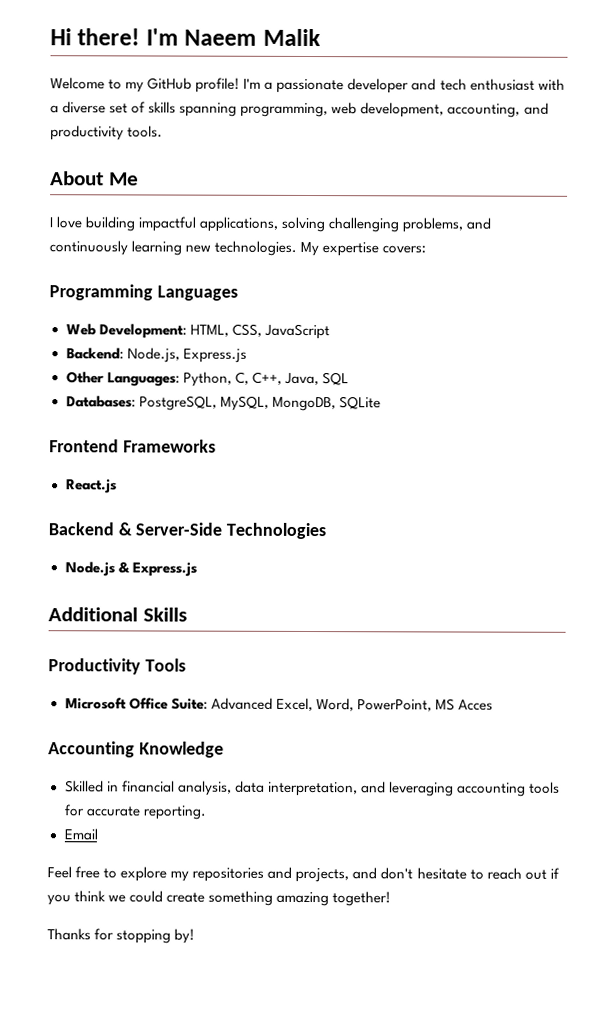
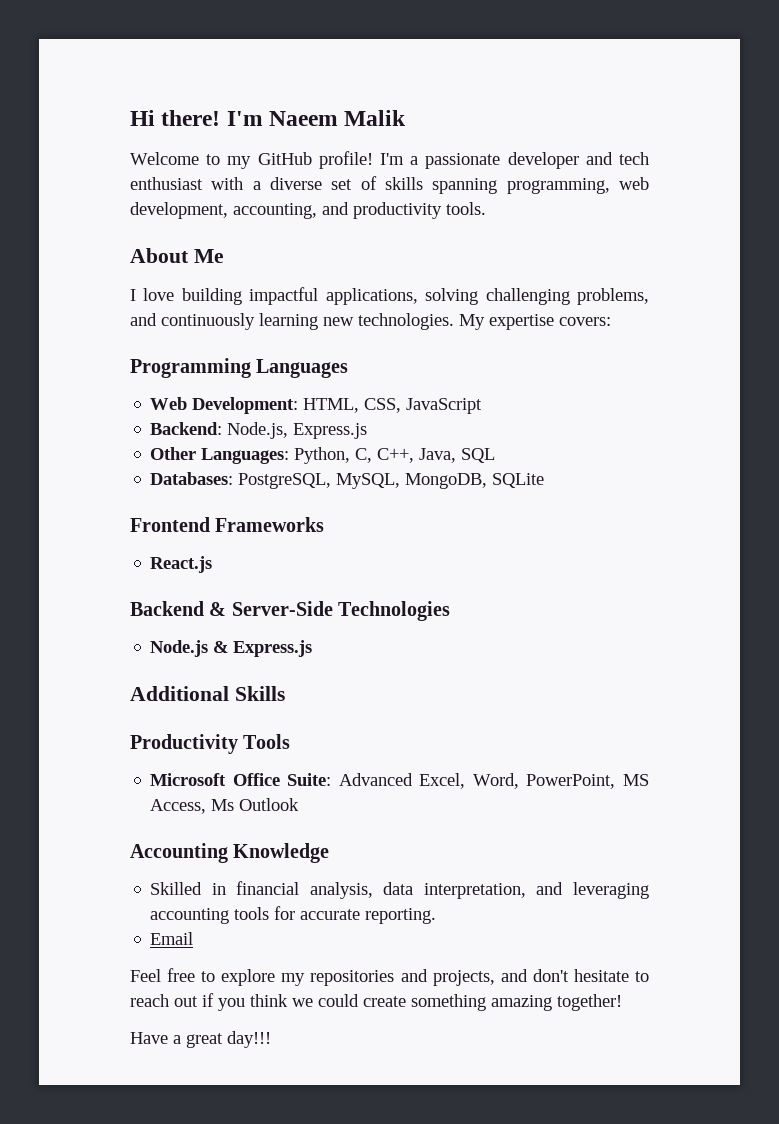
[457,699,493,711] Acces -> [150,798,300,814] Access, Ms Outlook
[47,928,196,944] Thanks for stopping by! -> [130,1031,271,1048] Have a great day!!!

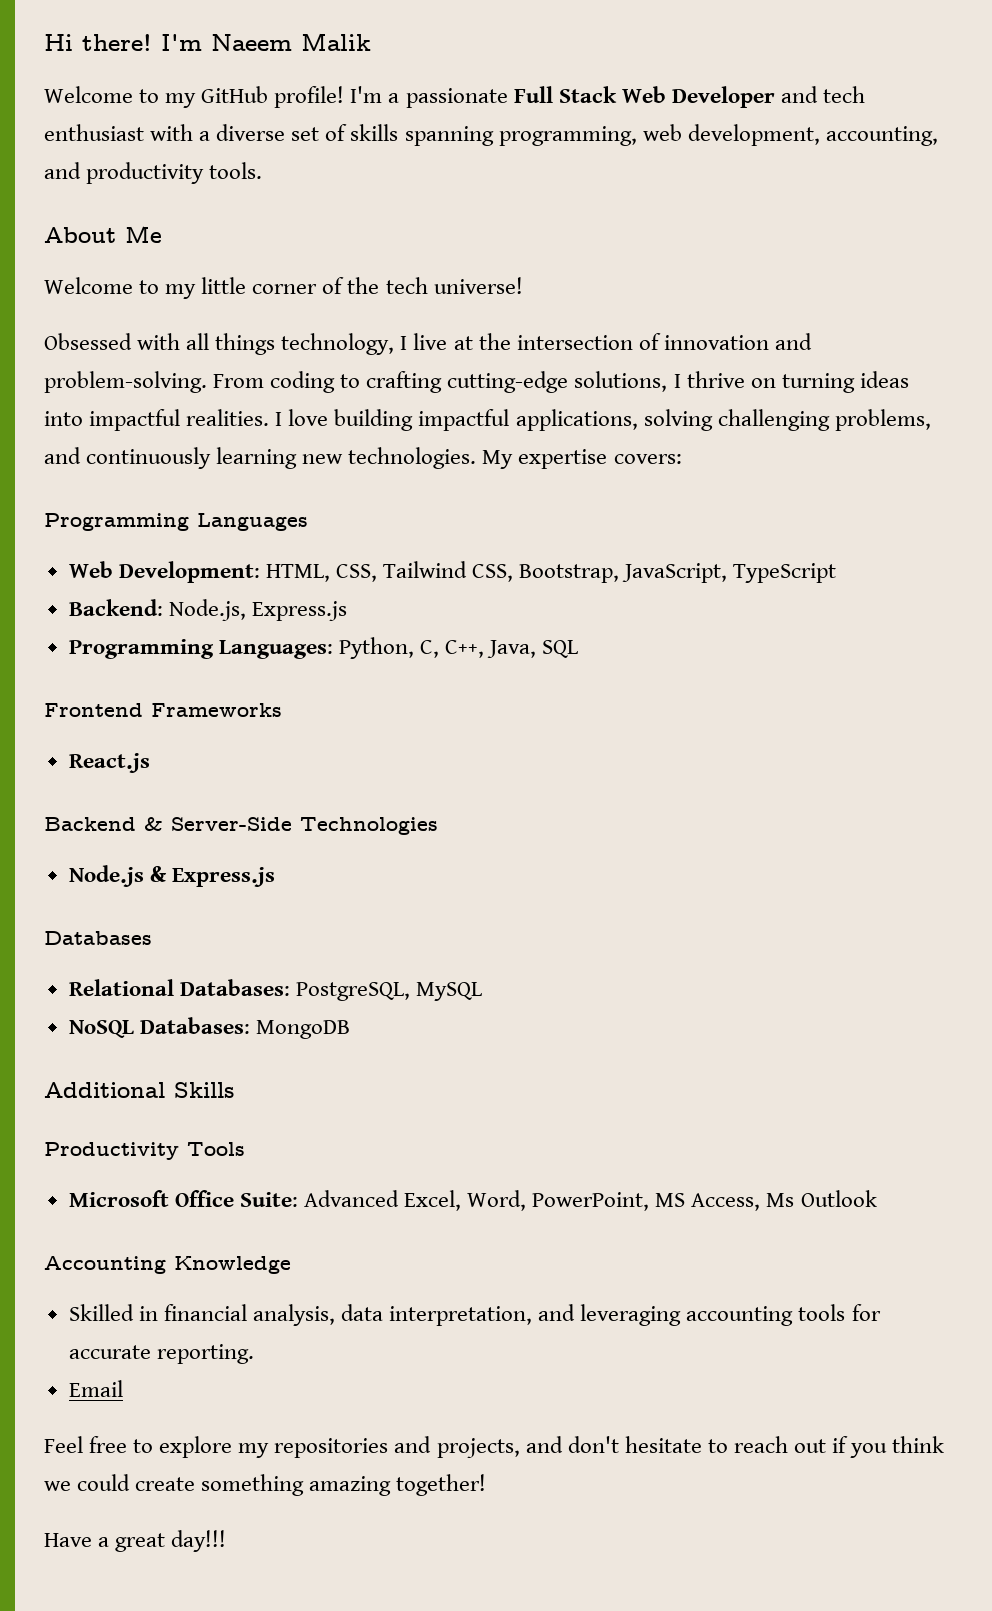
[507,152,579,169] developer -> [513,86,775,108] Full Stack Web Developer
(224, 256) none -> [44,277,523,299] [44,333,812,355] [44,371,909,393] [44,409,270,431] Welcome to my little corner of the tech universe! // Obsessed with all things technology, I live at the intersection of innovation and problem-solving. From coding to crafting cutting-edge solutions, I thrive on turning ideas into impactful realities.
[406,398,483,414] JavaScript -> [383,561,837,583] Tailwind CSS, Bootstrap, JavaScript, TypeScript
[150,447,197,460] Other -> [68,639,214,659] Programming
[150,472,545,489] // Databases: PostgreSQL, MySQL, MongoDB, SQLite -> (579, 649) none
(313, 648) none -> [44,931,152,945] [68,979,482,1001] [68,1017,350,1039] // Databases // Relational Databases: PostgreSQL, MySQL // NoSQL Databases: MongoDB

